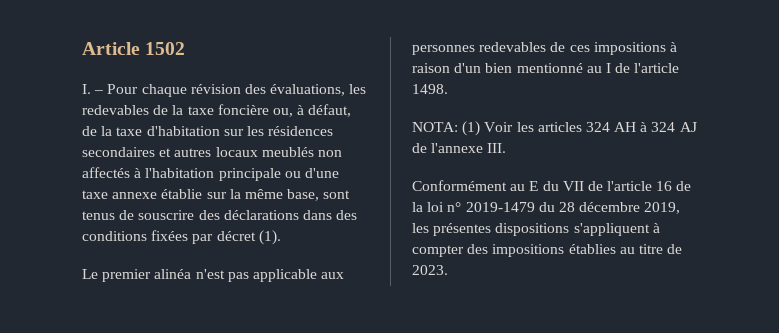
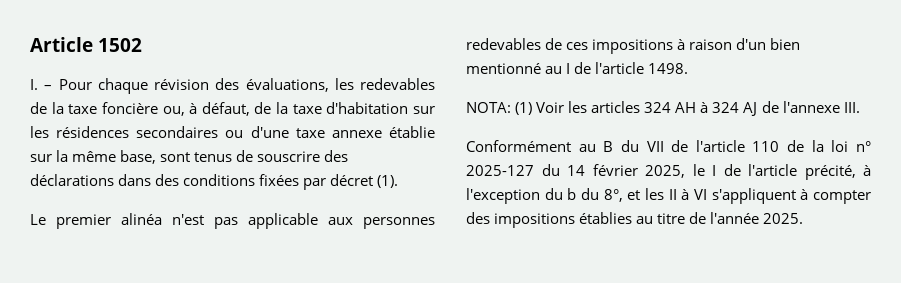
[159,147,342,157] [82,167,281,181] et autres locaux meublés non affectés à l'habitation principale -> (219, 132) none
[529,181,539,191] E -> [603,141,614,152] B
[656,181,673,191] 16 -> [752,141,780,152] 110
[465,202,681,214] [412,223,570,236] 2019-1479 du 28 décembre 2019, les présentes dispositions -> [466,164,871,180] [466,188,707,204] 2025-127 du 14 février 2025, le I de l'article précité, à l'exception du b du 8°, et les II à VI
[412,265,448,275] 2023. -> [710,212,804,224] l'année 2025.

